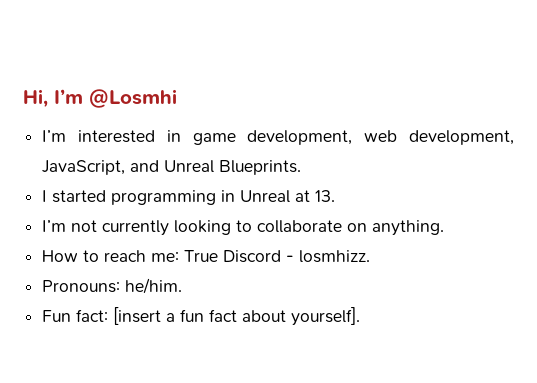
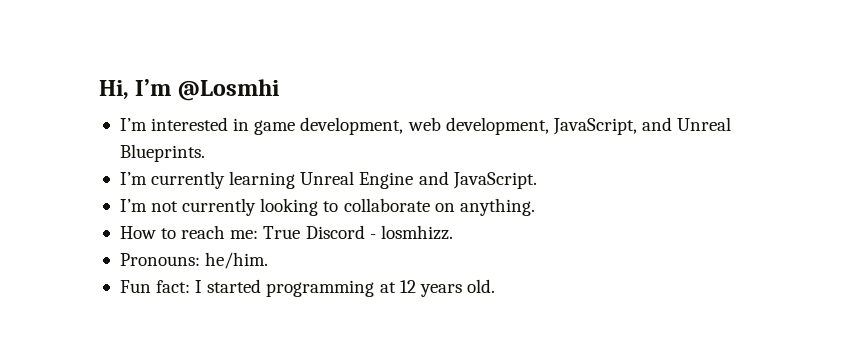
[42,190,336,205] I started programming in Unreal at 13. -> [119,171,537,189] I’m currently learning Unreal Engine and JavaScript.
[113,307,361,326] [insert a fun fact about yourself]. -> [195,279,495,297] I started programming at 12 years old.

